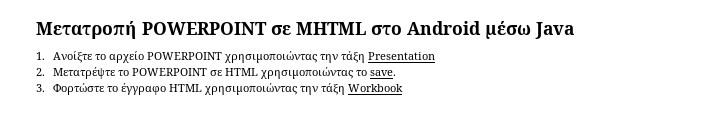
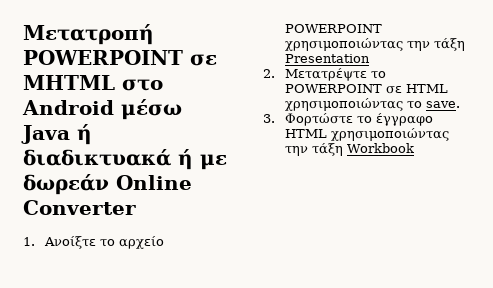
(574, 30) none -> [77,124,92,145] [23,149,227,170] [23,174,192,195] [23,200,136,215] ή διαδικτυακά ή με δωρεάν Online Converter

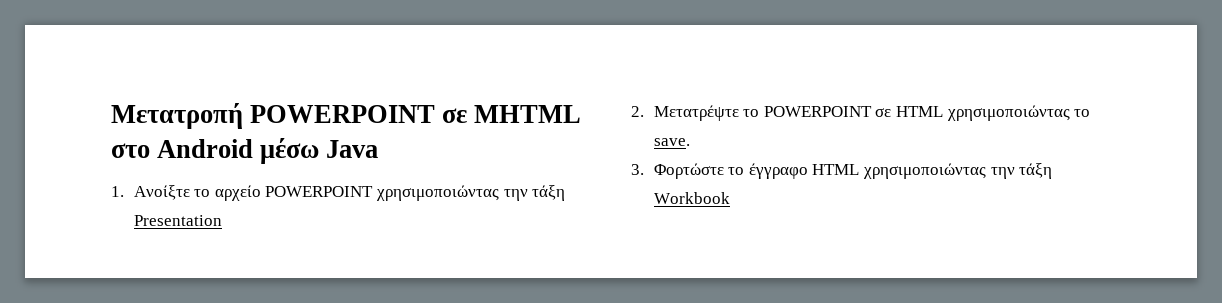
[77,124,92,145] [23,149,227,170] [23,174,192,195] [23,200,136,215] ή διαδικτυακά ή με δωρεάν Online Converter -> (379, 149) none

